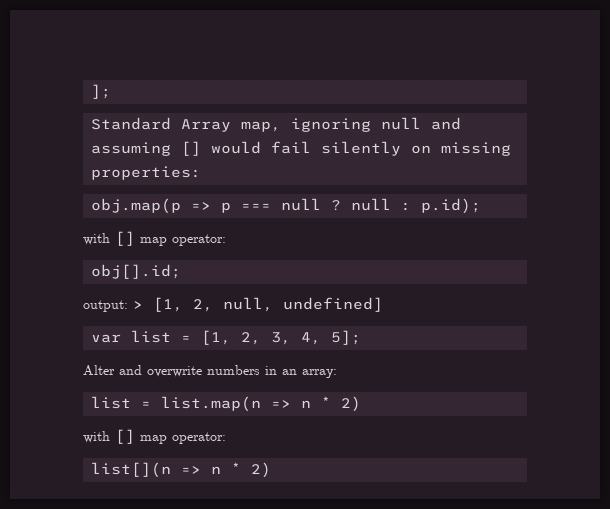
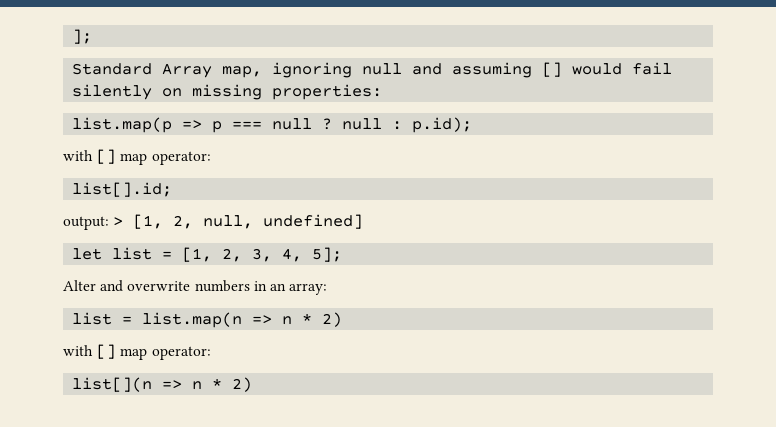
[91,198,182,214] obj.map(p -> [72,117,173,133] list.map(p
[91,264,182,279] obj[].id; -> [72,182,173,197] list[].id;
[91,334,122,343] var -> [72,248,103,260] let

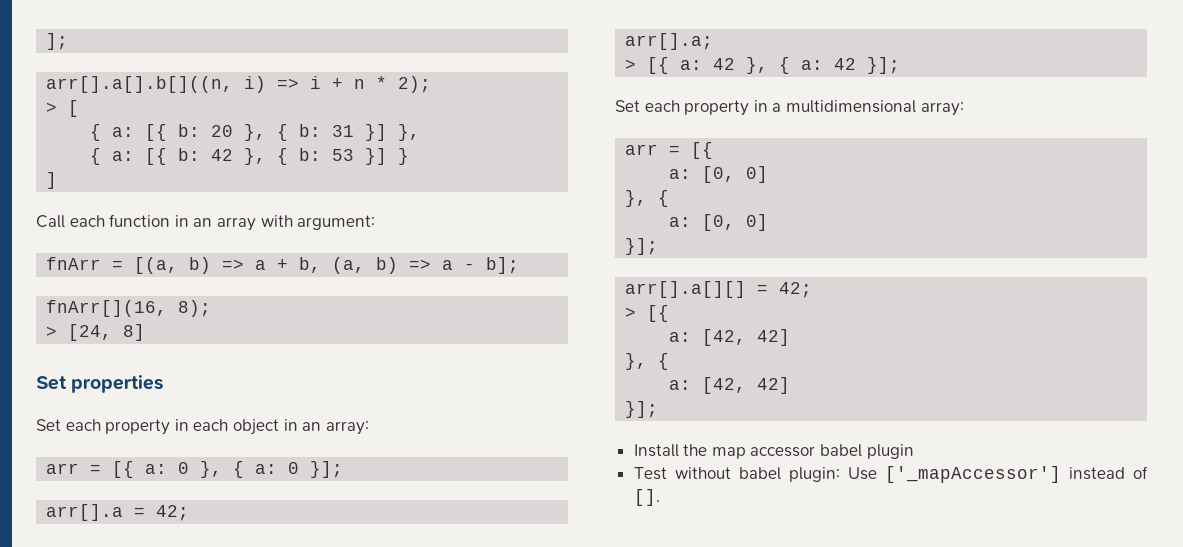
[72,62,673,78] [72,84,383,100] [72,117,473,133] [63,149,211,165] [72,182,173,197] [63,214,364,230] [72,247,343,262] [63,280,328,295] [72,312,343,328] [63,344,211,360] [72,377,253,392] Standard Array map, ignoring null and assuming [] would fail silently on missing properties: // list.map(p => p === null ? null : p.id); // with [] map operator: // list[].id; // output: > [1, 2, null, undefined] // let list = [1, 2, 3, 4, 5]; // Alter and overwrite numbers in an array: // list = list.map(n => n * 2) // with [] map operator: // list[](n => n * 2) -> [46,76,432,93] [46,100,80,117] [90,124,421,141] [90,148,410,165] [46,172,58,189] [36,214,376,231] [46,257,520,274] [46,300,212,317] [46,324,146,341] [36,375,164,393] [36,419,369,435] [46,461,344,478] [46,504,190,521] [625,33,714,50] [625,57,901,74] [615,100,964,116] [625,142,714,159] [669,166,769,183] [625,190,670,207] [669,214,769,231] [625,238,659,255] [625,281,813,298] [625,305,670,322] [669,329,791,346] [625,353,670,370] [669,377,791,394] [625,401,659,418] [633,444,914,459] [633,466,1148,483] [633,489,660,506] arr[].a[].b[]((n, i) => i + n * 2); // > [ // { a: [{ b: 20 }, { b: 31 }] }, // { a: [{ b: 42 }, { b: 53 }] } // ] // Call each function in an array with argument: // fnArr = [(a, b) => a + b, (a, b) => a - b]; // fnArr[](16, 8); // > [24, 8] // Set properties // Set each property in each object in an array: // arr = [{ a: 0 }, { a: 0 }]; // arr[].a = 42; // arr[].a; // > [{ a: 42 }, { a: 42 }]; // Set each property in a multidimensional array: // arr = [{ // a: [0, 0] // }, { // a: [0, 0] // }]; // arr[].a[][] = 42; // > [{ // a: [42, 42] // }, { // a: [42, 42] // }]; // Install the map accessor babel plugin // Test without babel plugin: Use ['_mapAccessor'] instead of [].

